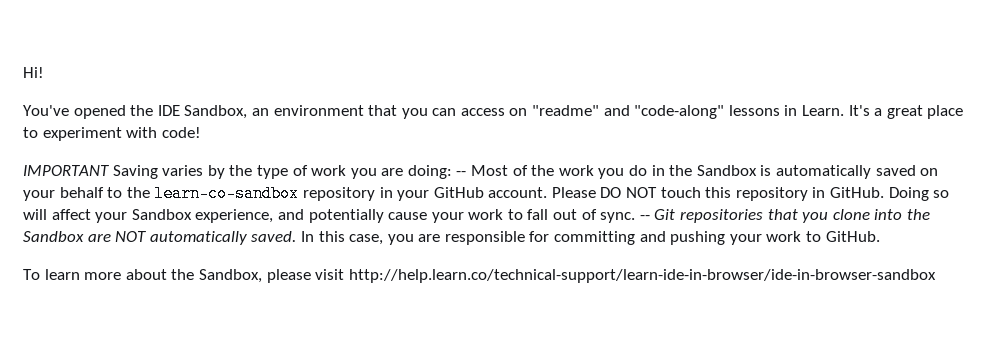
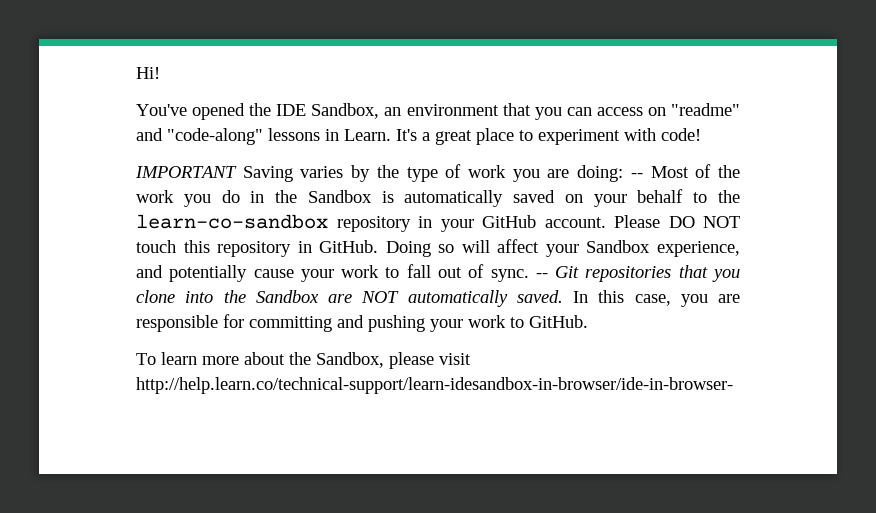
[348,269,936,283] http://help.learn.co/technical-support/learn-ide-in-browser/ide-in-browser-sandbox -> [136,377,733,394] http://help.learn.co/technical-support/learn-idesandbox-in-browser/ide-in-browser-

